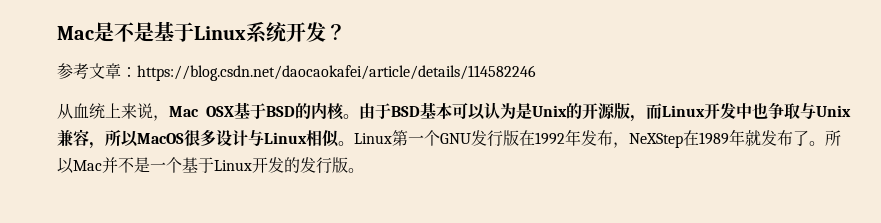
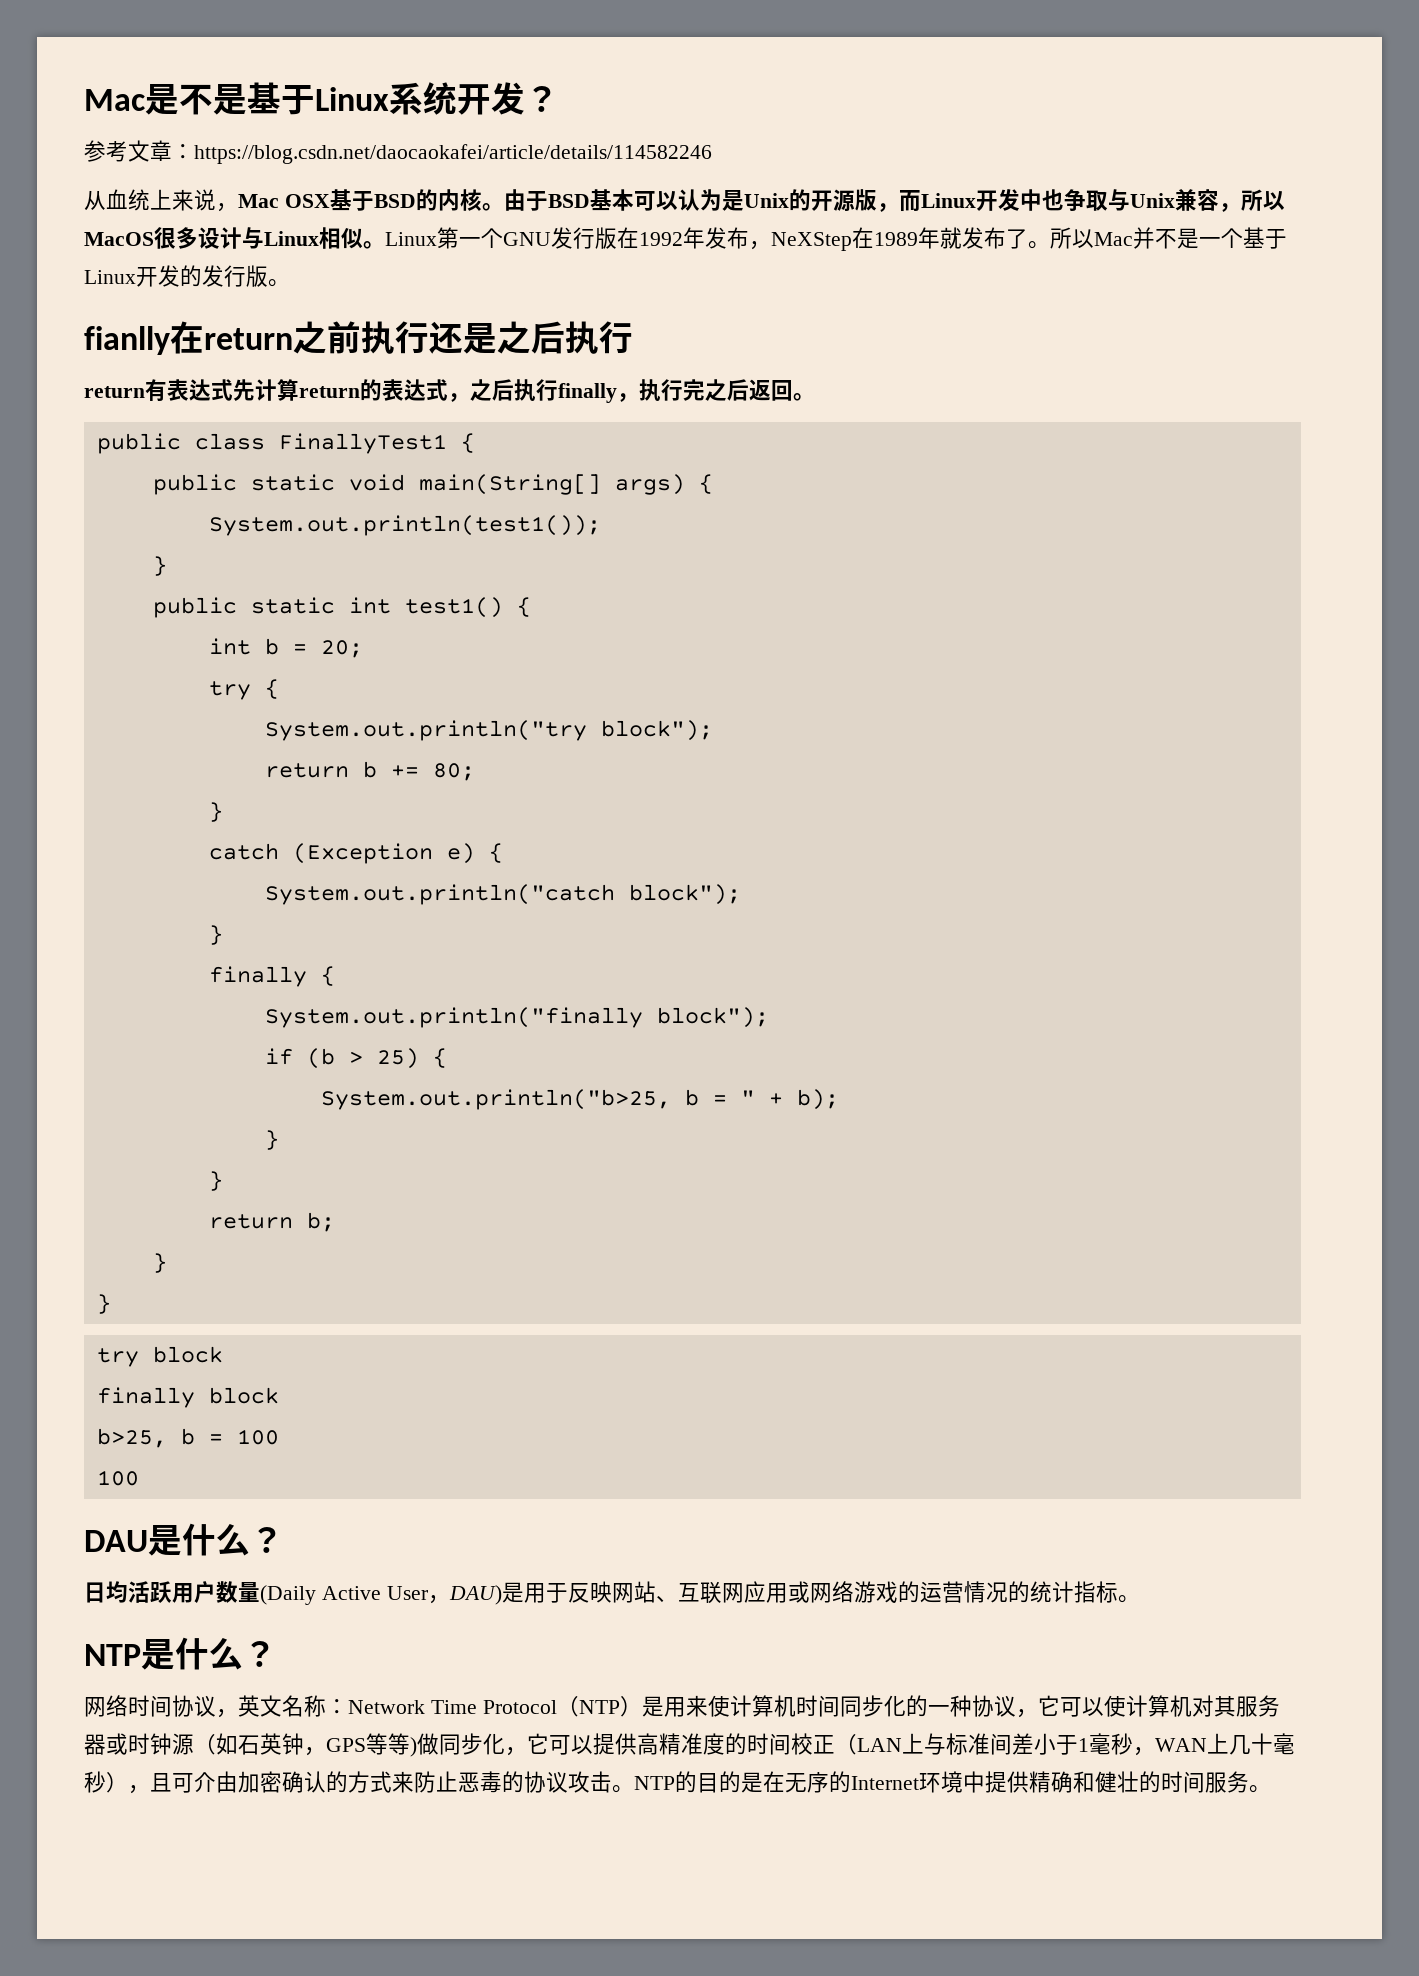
(364, 170) none -> [84,321,633,355] [84,379,815,403] [96,433,475,454] [152,474,713,495] [208,515,601,536] [152,556,167,576] [152,597,531,618] [208,638,363,658] [208,679,279,700] [264,720,713,741] [264,761,475,781] [208,802,223,822] [208,843,503,864] [264,884,741,905] [208,925,223,945] [208,966,335,987] [264,1007,769,1028] [264,1048,447,1069] [320,1089,839,1110] [264,1130,279,1150] [208,1171,223,1191] [208,1212,335,1232] [152,1253,167,1273] [96,1294,111,1314] [96,1346,223,1367] [96,1387,279,1408] [96,1428,279,1448] [96,1470,139,1486] [84,1523,284,1556] [84,1581,1140,1605] [84,1637,277,1670] [84,1695,1280,1718] [84,1733,1295,1757] [84,1771,1271,1794] // fianlly在return之前执行还是之后执行 // return有表达式先计算return的表达式，之后执行finally，执行完之后返回。 // public class FinallyTest1 { // public static void main(String[] args) { // System.out.println(test1()); // } // public static int test1() { // int b = 20; // try { // System.out.println("try block"); // return b += 80; // } // catch (Exception e) { // System.out.println("catch block"); // } // finally { // System.out.println("finally block"); // if (b > 25) { // System.out.println("b>25, b = " + b); // } // } // return b; // } // } // try block // finally block // b>25, b = 100 // 100 // DAU是什么？ // 日均活跃用户数量(Daily Active User，DAU)是用于反映网站、互联网应用或网络游戏的运营情况的统计指标。 // NTP是什么？ // 网络时间协议，英文名称：Network Time Protocol（NTP）是用来使计算机时间同步化的一种协议，它可以使计算机对其服务器或时钟源（如石英钟，GPS等等)做同步化，它可以提供高精准度的时间校正（LAN上与标准间差小于1毫秒，WAN上几十毫秒），且可介由加密确认的方式来防止恶毒的协议攻击。NTP的目的是在无序的Internet环境中提供精确和健壮的时间服务。

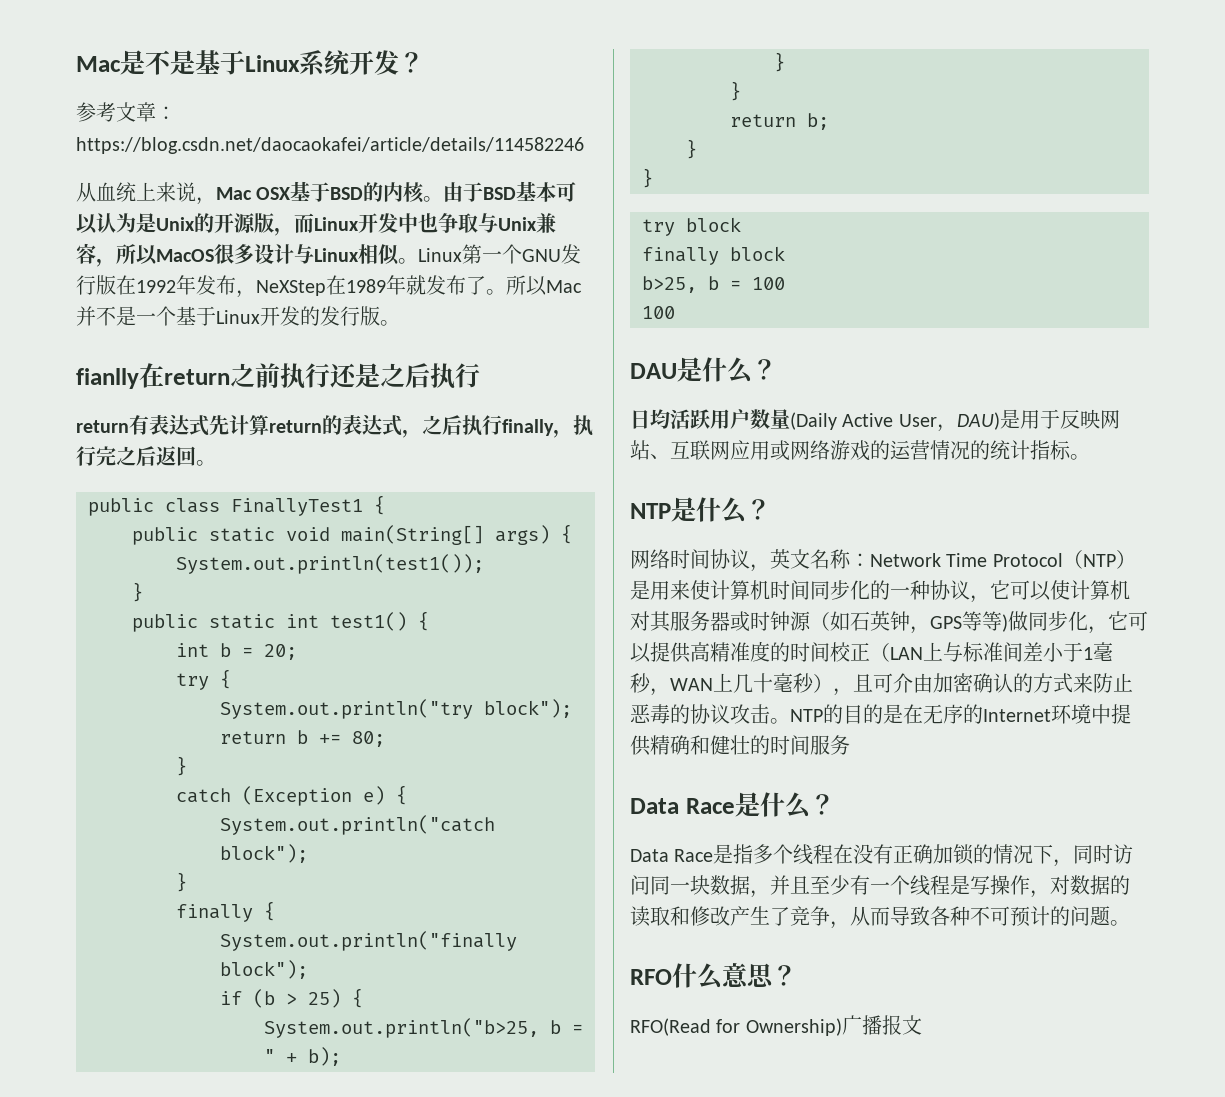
[1249,1785,1271,1793] 。 -> [630,792,835,819] [630,844,1134,867] [630,875,1130,898] [630,906,1130,929] [630,963,797,990] [630,1015,922,1036] // Data Race是什么？ // Data Race是指多个线程在没有正确加锁的情况下，同时访问同一块数据，并且至少有一个线程是写操作，对数据的读取和修改产生了竞争，从而导致各种不可预计的问题。 // RFO什么意思？ // RFO(Read for Ownership)广播报文

